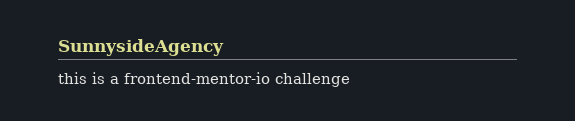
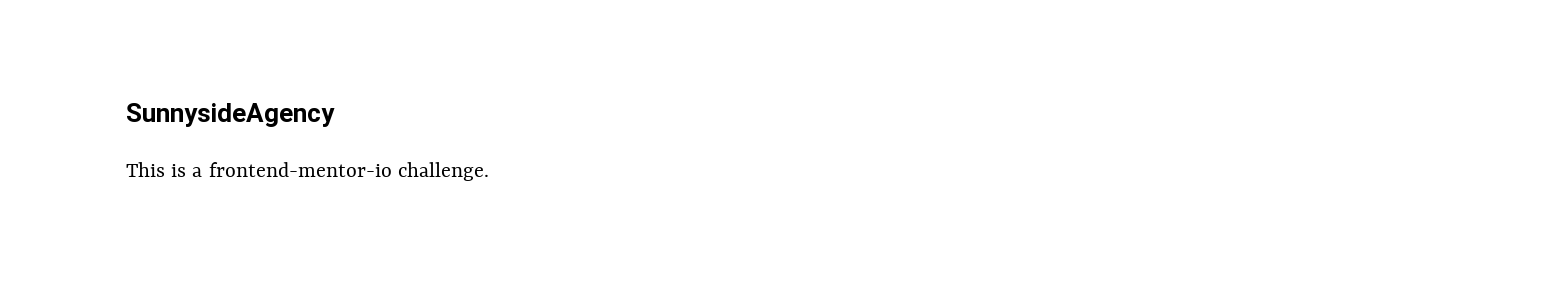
[58,72,87,84] this -> [126,162,165,177] This
[275,73,350,87] challenge -> [397,162,489,181] challenge.

